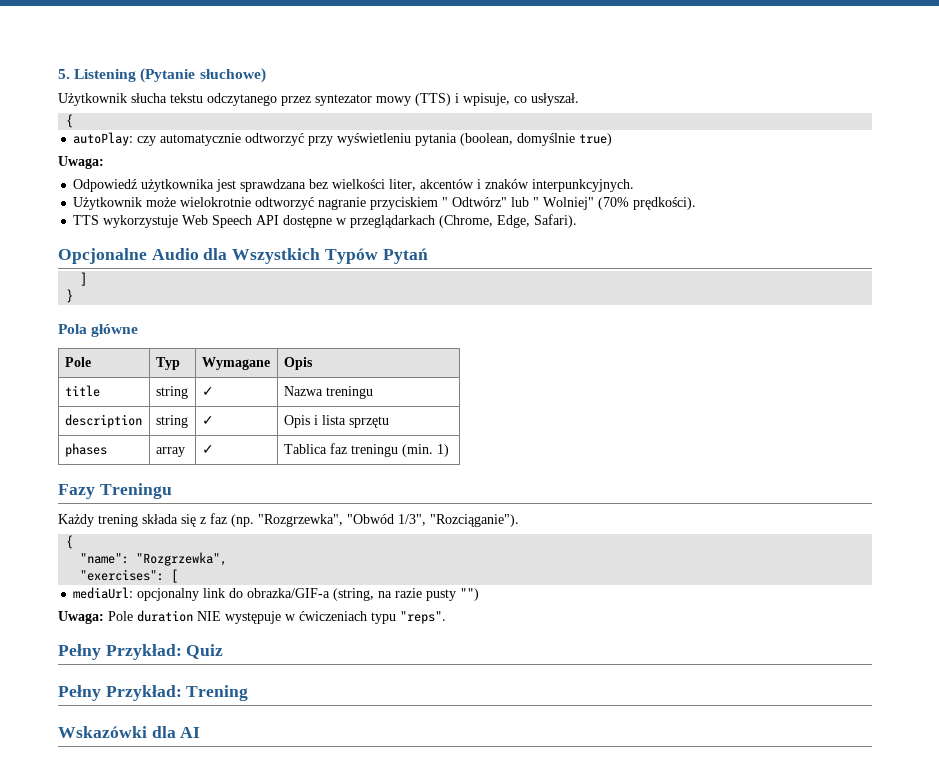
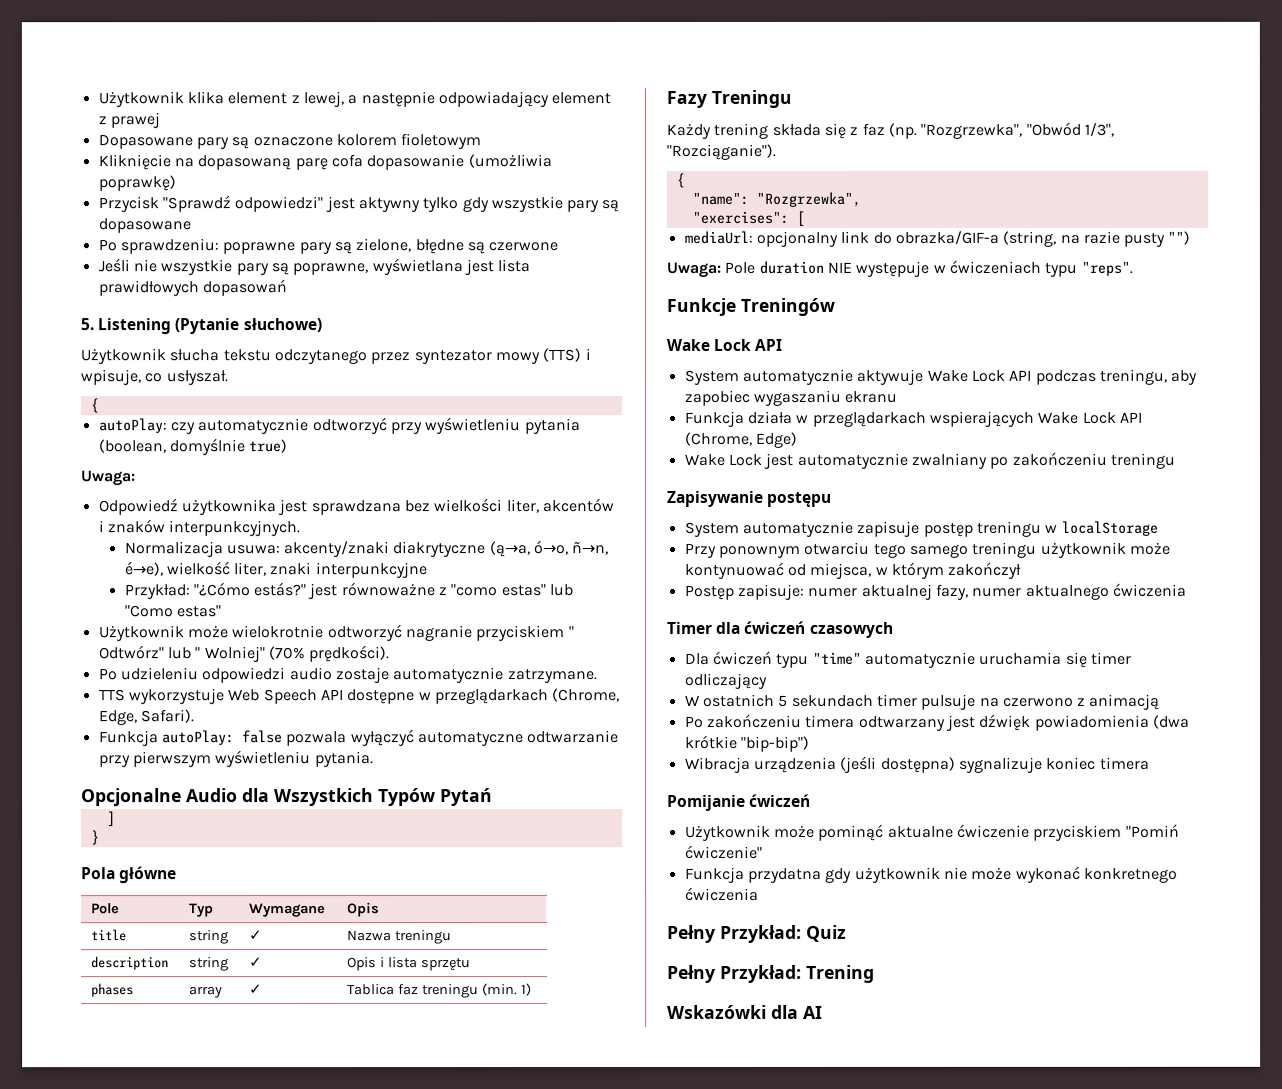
(58, 74) none -> [97,91,612,108] [97,112,160,129] [97,133,482,150] [97,154,552,171] [97,175,176,192] [97,195,620,213] [97,218,191,234] [97,238,559,255] [97,258,531,276] [97,279,287,297] Użytkownik klika element z lewej, a następnie odpowiadający element z prawej // Dopasowane pary są oznaczone kolorem fioletowym // Kliknięcie na dopasowaną parę cofa dopasowanie (umożliwia poprawkę) // Przycisk "Sprawdź odpowiedzi" jest aktywny tylko gdy wszystkie pary są dopasowane // Po sprawdzeniu: poprawne pary są zielone, błędne są czerwone // Jeśli nie wszystkie pary są poprawne, wyświetlana jest lista prawidłowych dopasowań //
(635, 185) none -> [123,540,610,558] [124,561,428,579] [124,582,575,600] [124,605,222,618] // Normalizacja usuwa: akcenty/znaki diakrytyczne (ą→a, ó→o, ñ→n, é→e), wielkość liter, znaki interpunkcyjne // Przykład: "¿Cómo estás?" jest równoważne z "como estas" lub "Como estas"
(697, 203) none -> [98,667,598,684] // Po udzieleniu odpowiedzi audio zostaje automatycznie zatrzymane.
(578, 221) none -> [98,729,620,747] [98,750,374,768] // Funkcja autoPlay: false pozwala wyłączyć automatyczne odtwarzanie przy pierwszym wyświetleniu pytania.
(446, 617) none -> [666,297,835,316] [666,338,783,351] [683,368,1198,385] [683,389,898,406] [683,410,1142,427] [683,431,797,448] [683,451,1175,469] [666,490,832,507] [683,520,1158,537] [683,541,1171,558] [684,561,1023,579] [684,582,1187,600] [667,620,894,638] [684,650,1132,668] [684,672,768,689] [684,693,1161,710] [684,713,1190,731] [684,734,810,752] [684,755,1150,773] [667,793,812,811] [684,823,1180,841] [684,844,763,859] [684,865,1178,883] [684,886,759,901] // Funkcje Treningów // Wake Lock API // System automatycznie aktywuje Wake Lock API podczas treningu, aby zapobiec wygaszaniu ekranu // Funkcja działa w przeglądarkach wspierających Wake Lock API (Chrome, Edge) // Wake Lock jest automatycznie zwalniany po zakończeniu treningu // Zapisywanie postępu // System automatycznie zapisuje postęp treningu w localStorage // Przy ponownym otwarciu tego samego treningu użytkownik może kontynuować od miejsca, w którym zakończył // Postęp zapisuje: numer aktualnej fazy, numer aktualnego ćwiczenia // Timer dla ćwiczeń czasowych // Dla ćwiczeń typu "time" automatycznie uruchamia się timer odliczający // W ostatnich 5 sekundach timer pulsuje na czerwono z animacją // Po zakończeniu timera odtwarzany jest dźwięk powiadomienia (dwa krótkie "bip-bip") // Wibracja urządzenia (jeśli dostępna) sygnalizuje koniec timera // Pomijanie ćwiczeń // Użytkownik może pominąć aktualne ćwiczenie przyciskiem "Pomiń ćwiczenie" // Funkcja przydatna gdy użytkownik nie może wykonać konkretnego ćwiczenia

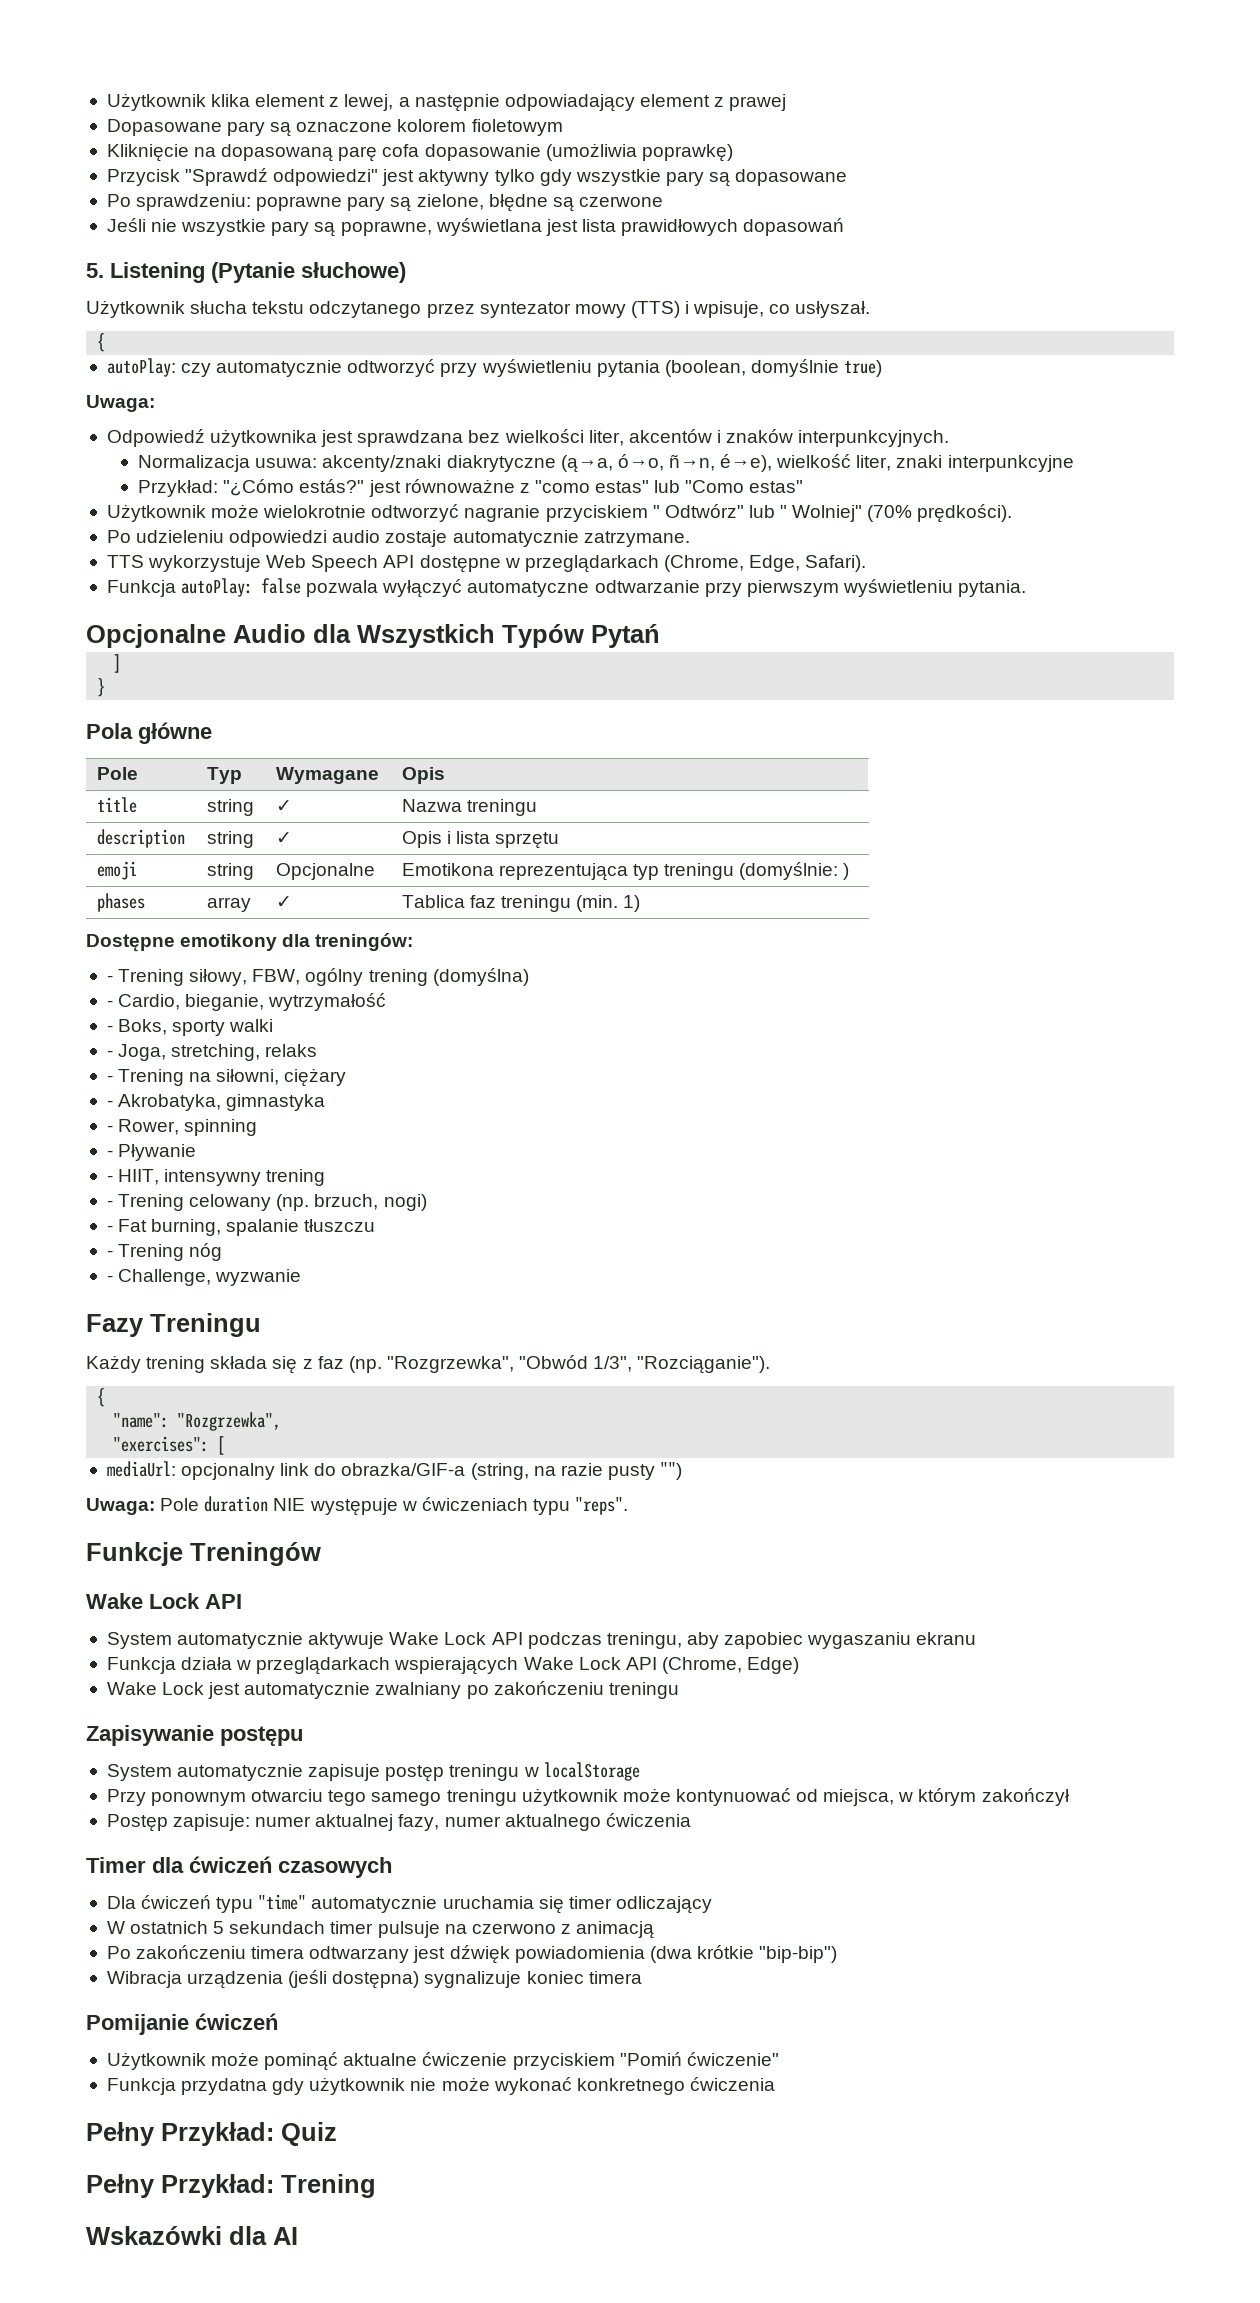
(471, 965) none -> [96,861,137,880] [206,863,254,880] [275,863,375,880] [401,862,850,881] // emoji | string | Opcjonalne | Emotikona reprezentująca typ treningu (domyślnie: )
(532, 990) none -> [86,933,414,952] [106,968,529,986] [106,993,387,1011] [106,1019,274,1036] [106,1044,318,1061] [106,1068,347,1087] [106,1094,326,1111] [106,1119,258,1136] [106,1144,197,1161] [106,1169,326,1186] [106,1194,427,1211] [106,1219,376,1236] [106,1243,223,1261] [106,1269,302,1286] // Dostępne emotikony dla treningów: // - Trening siłowy, FBW, ogólny trening (domyślna) // - Cardio, bieganie, wytrzymałość // - Boks, sporty walki // - Joga, stretching, relaks // - Trening na siłowni, ciężary // - Akrobatyka, gimnastyka // - Rower, spinning // - Pływanie // - HIIT, intensywny trening // - Trening celowany (np. brzuch, nogi) // - Fat burning, spalanie tłuszczu // - Trening nóg // - Challenge, wyzwanie

